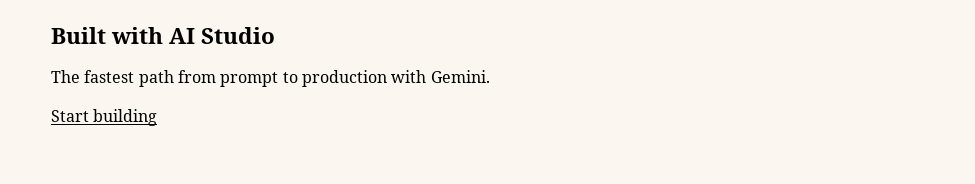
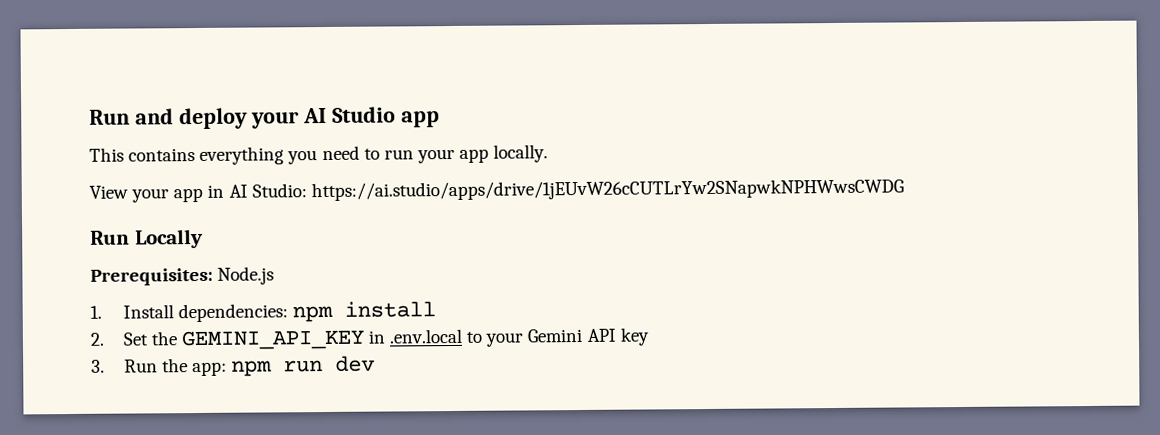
[51,27,276,44] [51,70,490,87] [51,109,158,126] Built with AI Studio // The fastest path from prompt to production with Gemini. // Start building -> [89,106,440,130] [89,144,549,165] [89,178,904,203] [90,228,203,249] [90,266,275,286] [90,301,436,323] [90,327,650,351] [91,355,375,377] Run and deploy your AI Studio app // This contains everything you need to run your app locally. // View your app in AI Studio: https://ai.studio/apps/drive/1jEUvW26cCUTLrYw2SNapwkNPHWwsCWDG // Run Locally // Prerequisites: Node.js // 1. Install dependencies: npm install // 2. Set the GEMINI_API_KEY in .env.local to your Gemini API key // 3. Run the app: npm run dev

